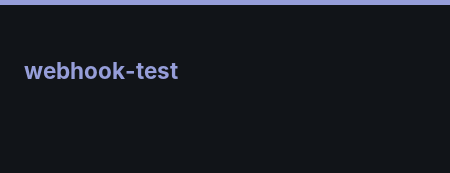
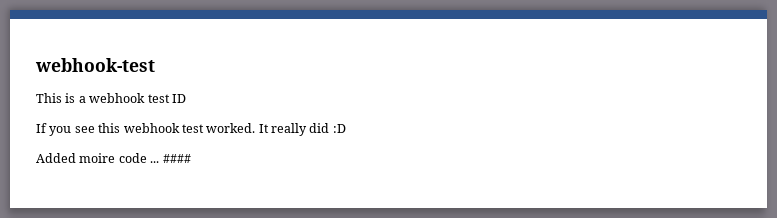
(178, 70) none -> [36,93,186,103] [36,123,346,136] [36,153,191,163] // This is a webhook test ID // If you see this webhook test worked. It really did :D // Added moire code ... ####

